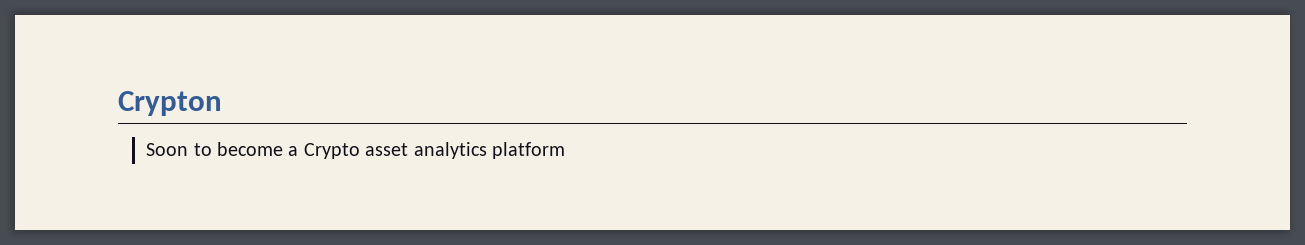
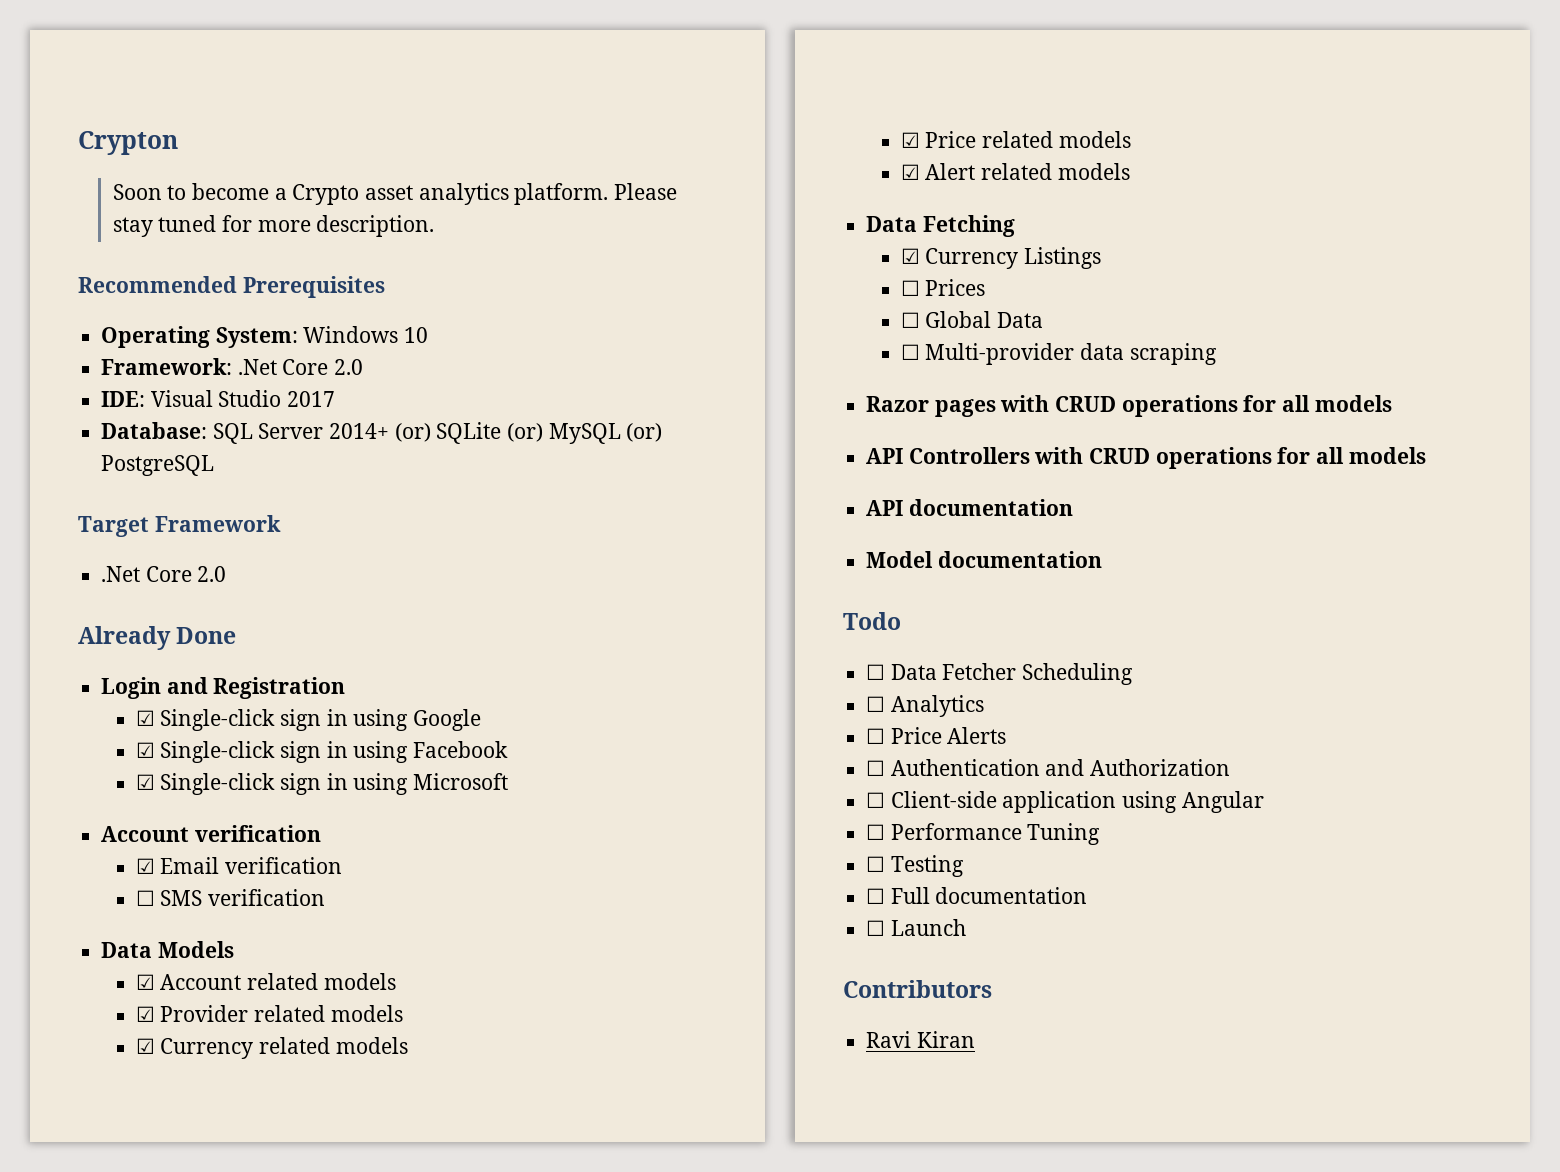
[491,142,565,159] platform -> [514,183,677,205] [112,215,435,237] [78,276,385,298] [101,326,429,348] [101,358,364,375] [101,390,336,407] [101,422,663,444] [101,455,215,476] [78,515,281,537] [101,566,227,582] [78,626,237,650] [101,677,346,699] [135,709,482,731] [135,741,509,763] [135,773,509,795] [101,825,321,842] [135,857,343,874] [135,889,326,906] [101,941,234,958] [135,973,396,990] [135,1005,403,1022] [135,1037,408,1059] [900,131,1131,148] [900,163,1130,180] [866,215,1015,237] [900,247,1102,269] [900,279,986,296] [900,311,1044,328] [900,343,1217,365] [866,395,1392,417] [866,447,1426,469] [866,499,1073,516] [866,551,1102,568] [843,612,901,630] [866,663,1134,685] [866,695,984,717] [866,727,1007,744] [866,759,1231,776] [866,791,1264,813] [866,823,1101,845] [866,855,964,877] [866,887,1088,904] [866,919,966,936] [843,980,992,998] [866,1031,975,1048] platform. Please stay tuned for more description. // Recommended Prerequisites // Operating System: Windows 10 // Framework: .Net Core 2.0 // IDE: Visual Studio 2017 // Database: SQL Server 2014+ (or) SQLite (or) MySQL (or) PostgreSQL // Target Framework // .Net Core 2.0 // Already Done // Login and Registration // ☑ Single-click sign in using Google // ☑ Single-click sign in using Facebook // ☑ Single-click sign in using Microsoft // Account verification // ☑ Email verification // ☐ SMS verification // Data Models // ☑ Account related models // ☑ Provider related models // ☑ Currency related models // ☑ Price related models // ☑ Alert related models // Data Fetching // ☑ Currency Listings // ☐ Prices // ☐ Global Data // ☐ Multi-provider data scraping // Razor pages with CRUD operations for all models // API Controllers with CRUD operations for all models // API documentation // Model documentation // Todo // ☐ Data Fetcher Scheduling // ☐ Analytics // ☐ Price Alerts // ☐ Authentication and Authorization // ☐ Client-side application using Angular // ☐ Performance Tuning // ☐ Testing // ☐ Full documentation // ☐ Launch // Contributors // Ravi Kiran

